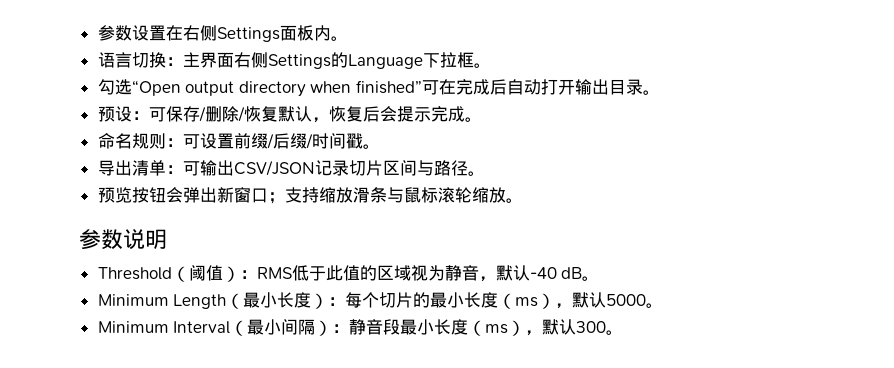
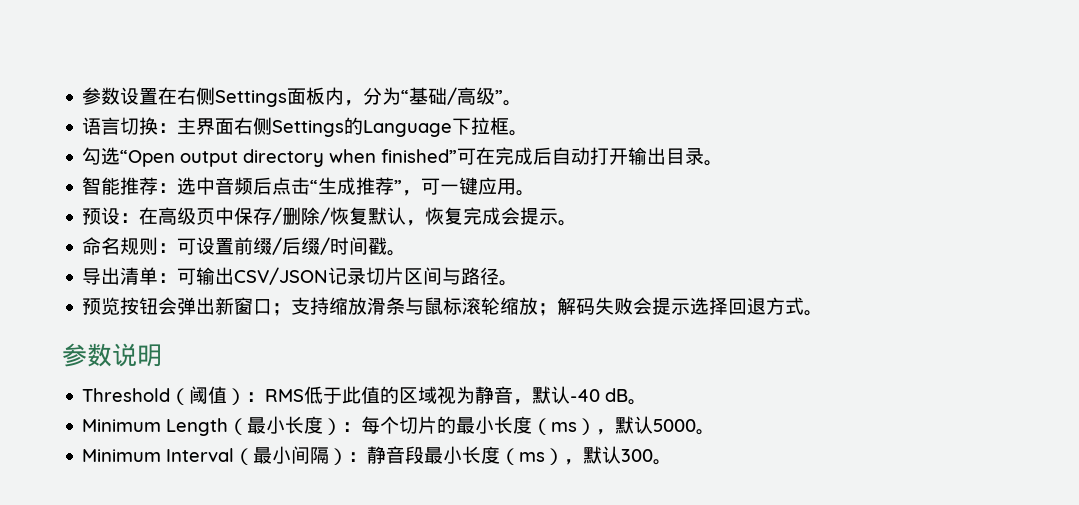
(331, 33) none -> [344,87,504,106] ，分为“基础/高级”
(661, 92) none -> [82,177,536,196] // 智能推荐：选中音频后点击“生成推荐”，可一键应用。
[148,107,166,122] 可 -> [139,207,235,225] 在高级页中
[362,106,465,122] 后会提示完成 -> [463,207,559,225] 完成会提示
(506, 195) none -> [538,297,805,316] ；解码失败会提示选择回退方式

